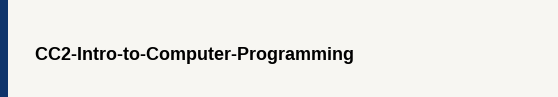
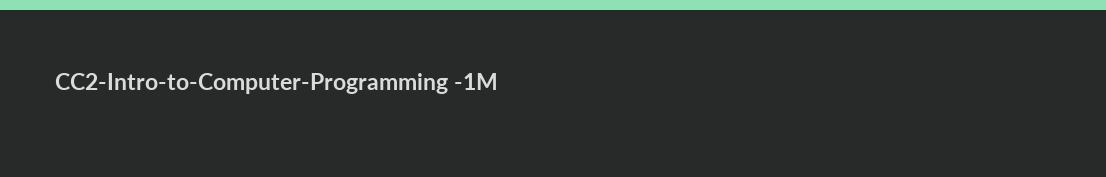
(354, 55) none -> [454,73,499,90] -1M

